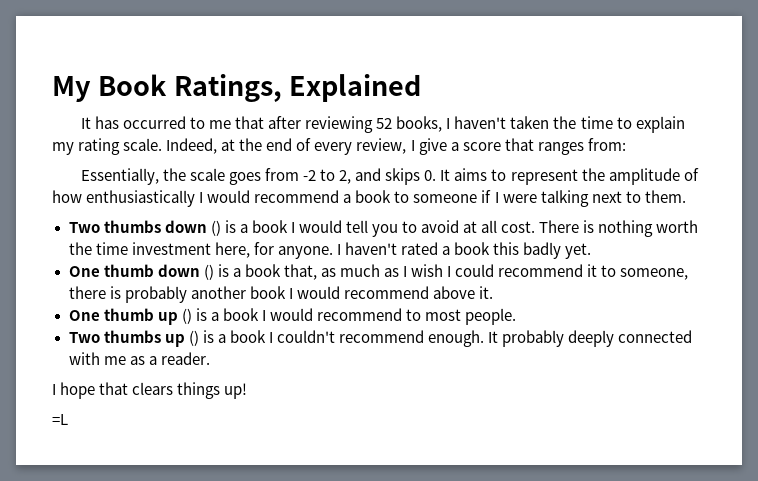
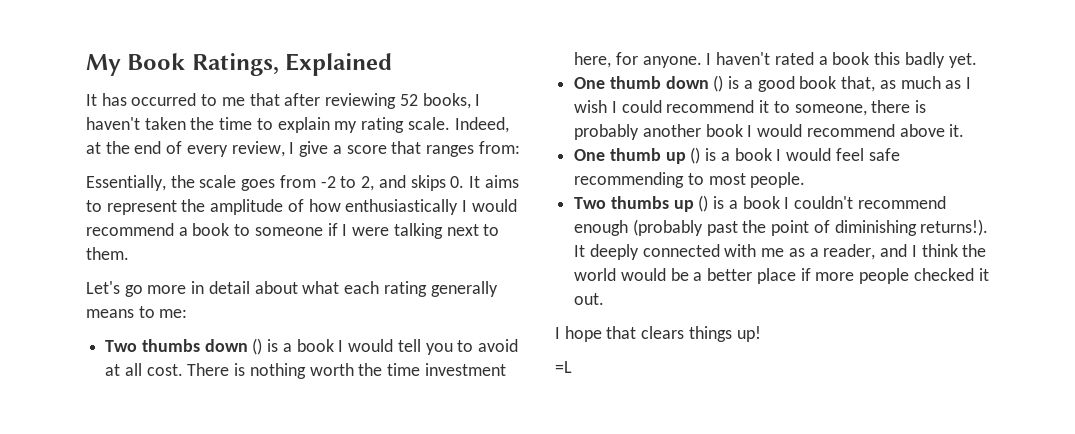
(686, 196) none -> [86,281,498,297] [86,306,188,318] // Let's go more in detail about what each rating generally means to me:
(241, 272) none -> [757,76,795,92] good
[316,308,402,321] recommend -> [835,148,900,161] [574,172,685,188] feel safe recommending
[428,330,565,347] enough. It probably -> [574,219,989,236] [574,245,586,257] enough (probably past the point of diminishing returns!). It
[160,352,210,365] reader. -> [823,244,987,260] [574,268,989,284] [574,293,605,305] reader, and I think the world would be a better place if more people checked it out.

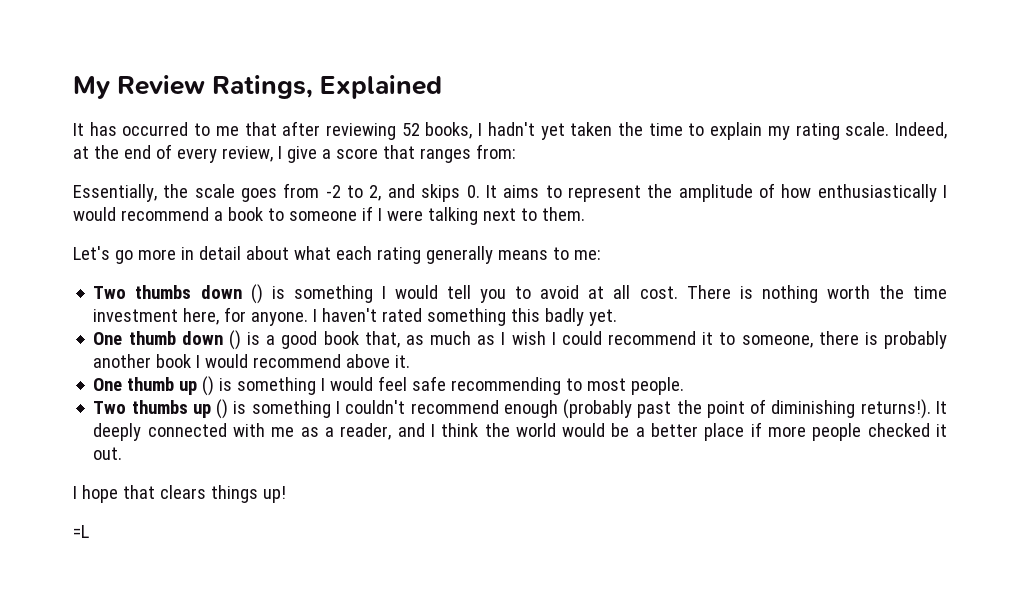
[127,53,186,70] Book -> [117,75,206,95] Review
[86,117,140,130] haven't -> [487,122,565,140] hadn't yet
[282,339,334,352] a book -> [293,285,373,303] something
[818,52,870,65] a book -> [427,308,507,326] something
[720,148,772,161] a book -> [237,377,317,395] something
[728,196,780,209] a book -> [251,400,331,418] something

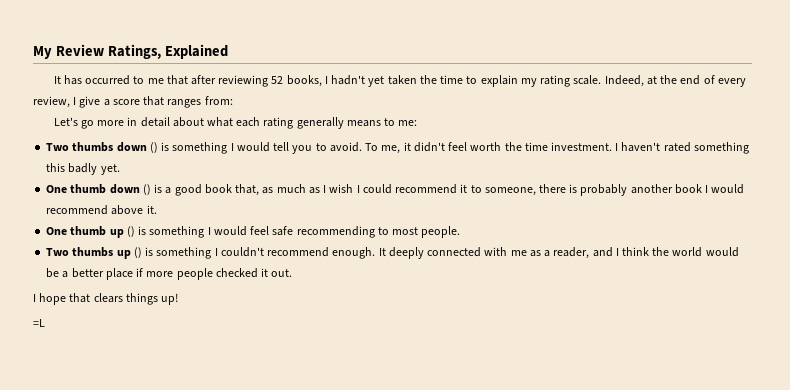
[73,183,948,202] [73,206,585,225] // Essentially, the scale goes from -2 to 2, and skips 0. It aims to represent the amplitude of how enthusiastically I would recommend a book to someone if I were talking next to them. -> (233, 100) none
[540,285,947,303] [93,307,309,326] avoid at all cost. There is nothing worth the time investment here, for anyone. -> [329,142,613,154] avoid. To me, it didn't feel worth the time investment.
[503,399,931,419] enough (probably past the point of diminishing returns!). -> [332,247,376,259] enough.

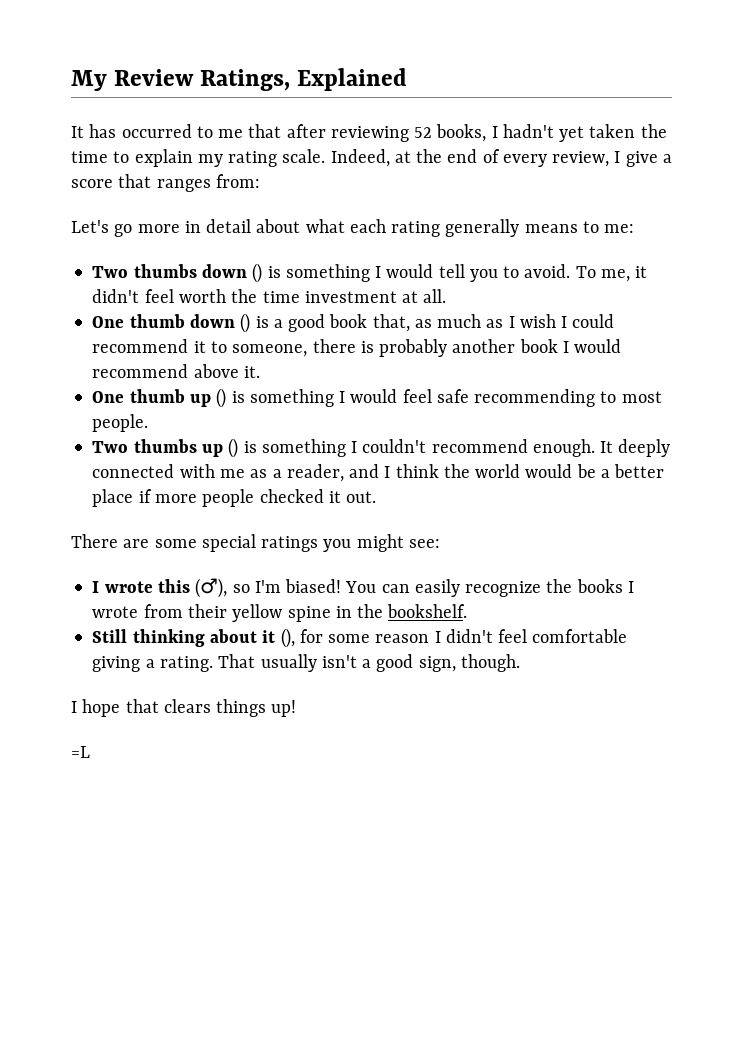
[551,142,749,154] [46,163,120,175] investment. I haven't rated something this badly yet. -> [304,289,447,303] investment at all.
(293, 273) none -> [71,534,440,552] [92,578,634,598] [92,604,468,622] [92,628,628,648] [92,654,520,672] // There are some special ratings you might see: // I wrote this (♂), so I'm biased! You can easily recognize the books I wrote from their yellow spine in the bookshelf. // Still thinking about it (), for some reason I didn't feel comfortable giving a rating. That usually isn't a good sign, though.

